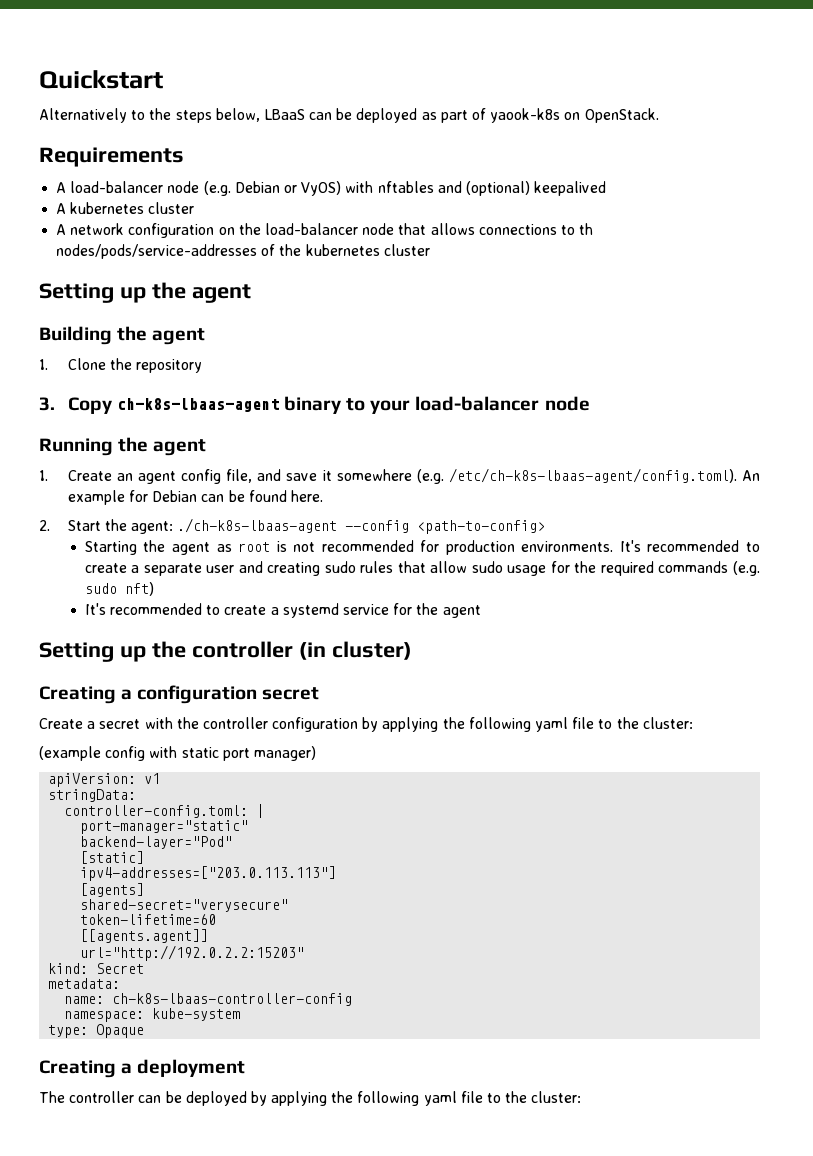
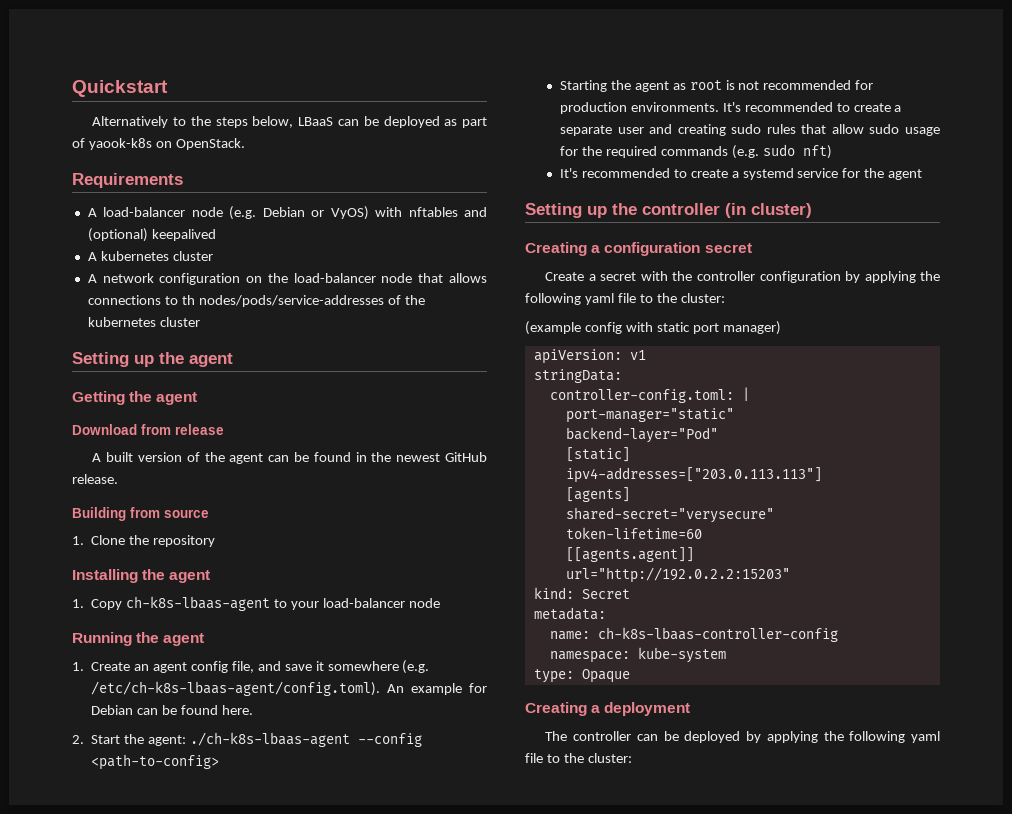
[39,326,206,345] Building the agent -> [72,391,198,405] [72,424,224,435] [92,452,487,464] [72,474,118,484] [72,507,209,521] Getting the agent // Download from release // A built version of the agent can be found in the newest GitHub release. // Building from source
[39,397,55,411] 3. -> [72,569,211,583] [72,599,84,608] Installing the agent // 1.
[284,396,342,414] binary -> (271, 603) none

